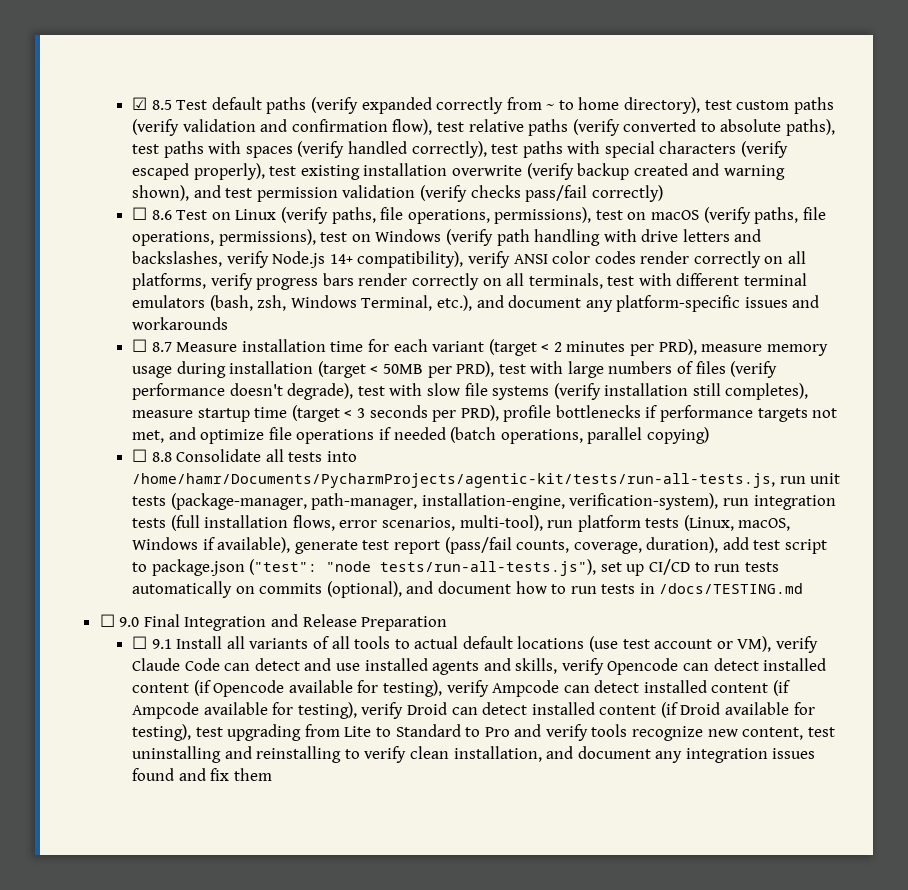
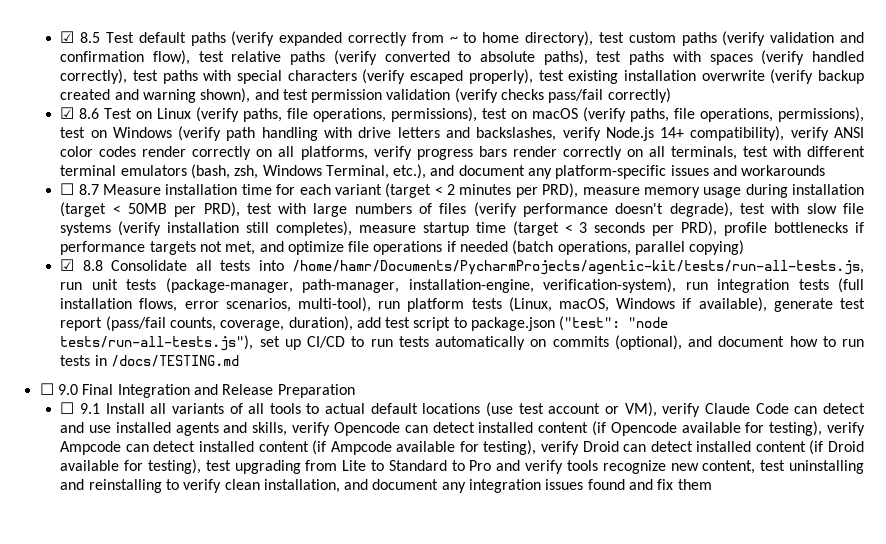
[131,207,147,220] ☐ -> [60,107,75,119] ☑
[131,449,147,462] ☐ -> [60,259,75,271] ☑

